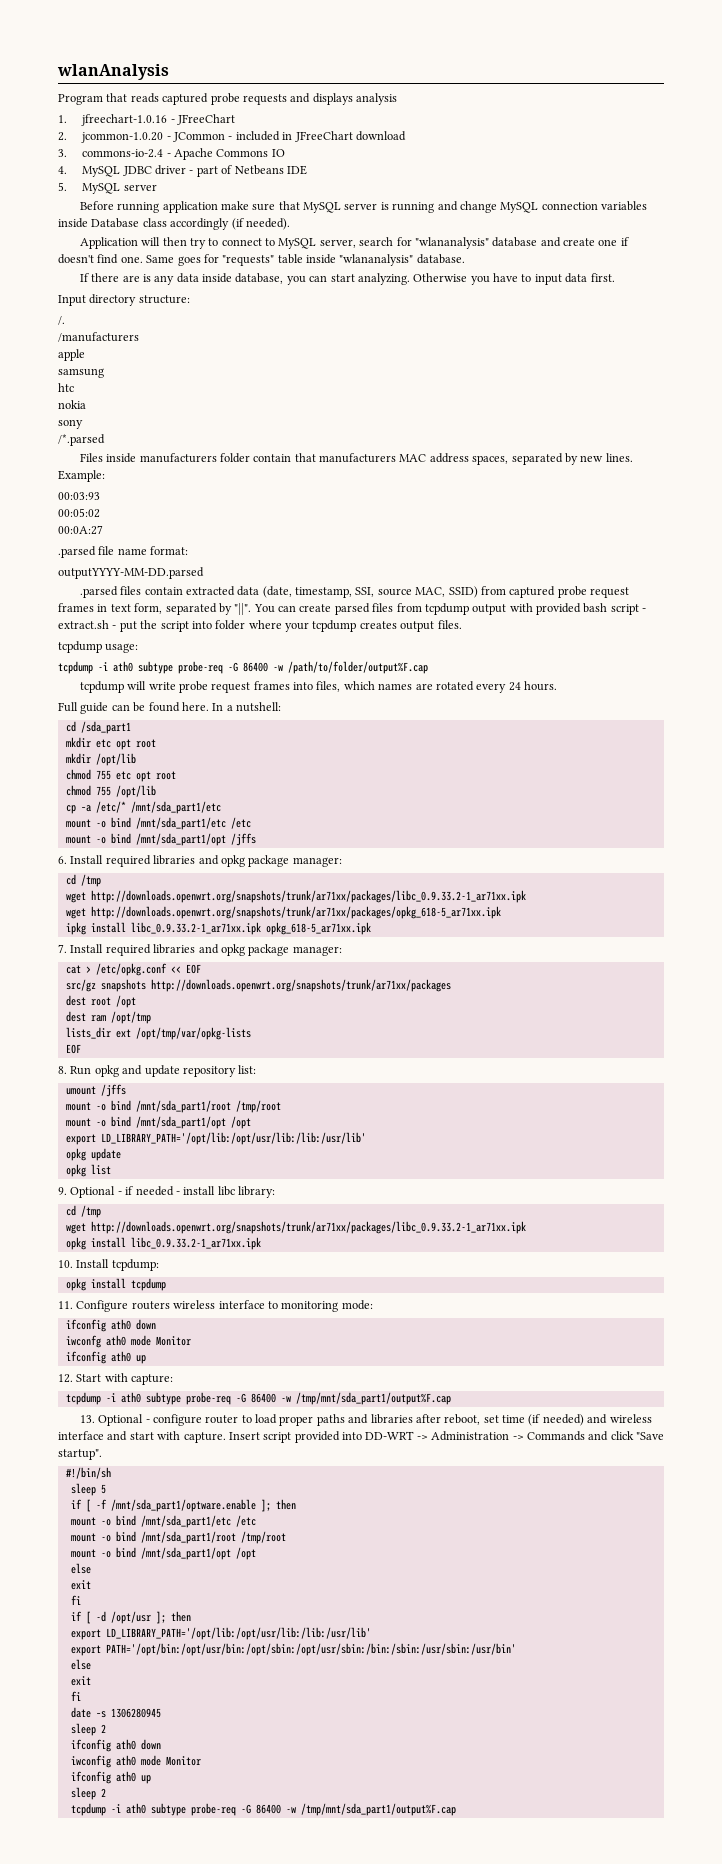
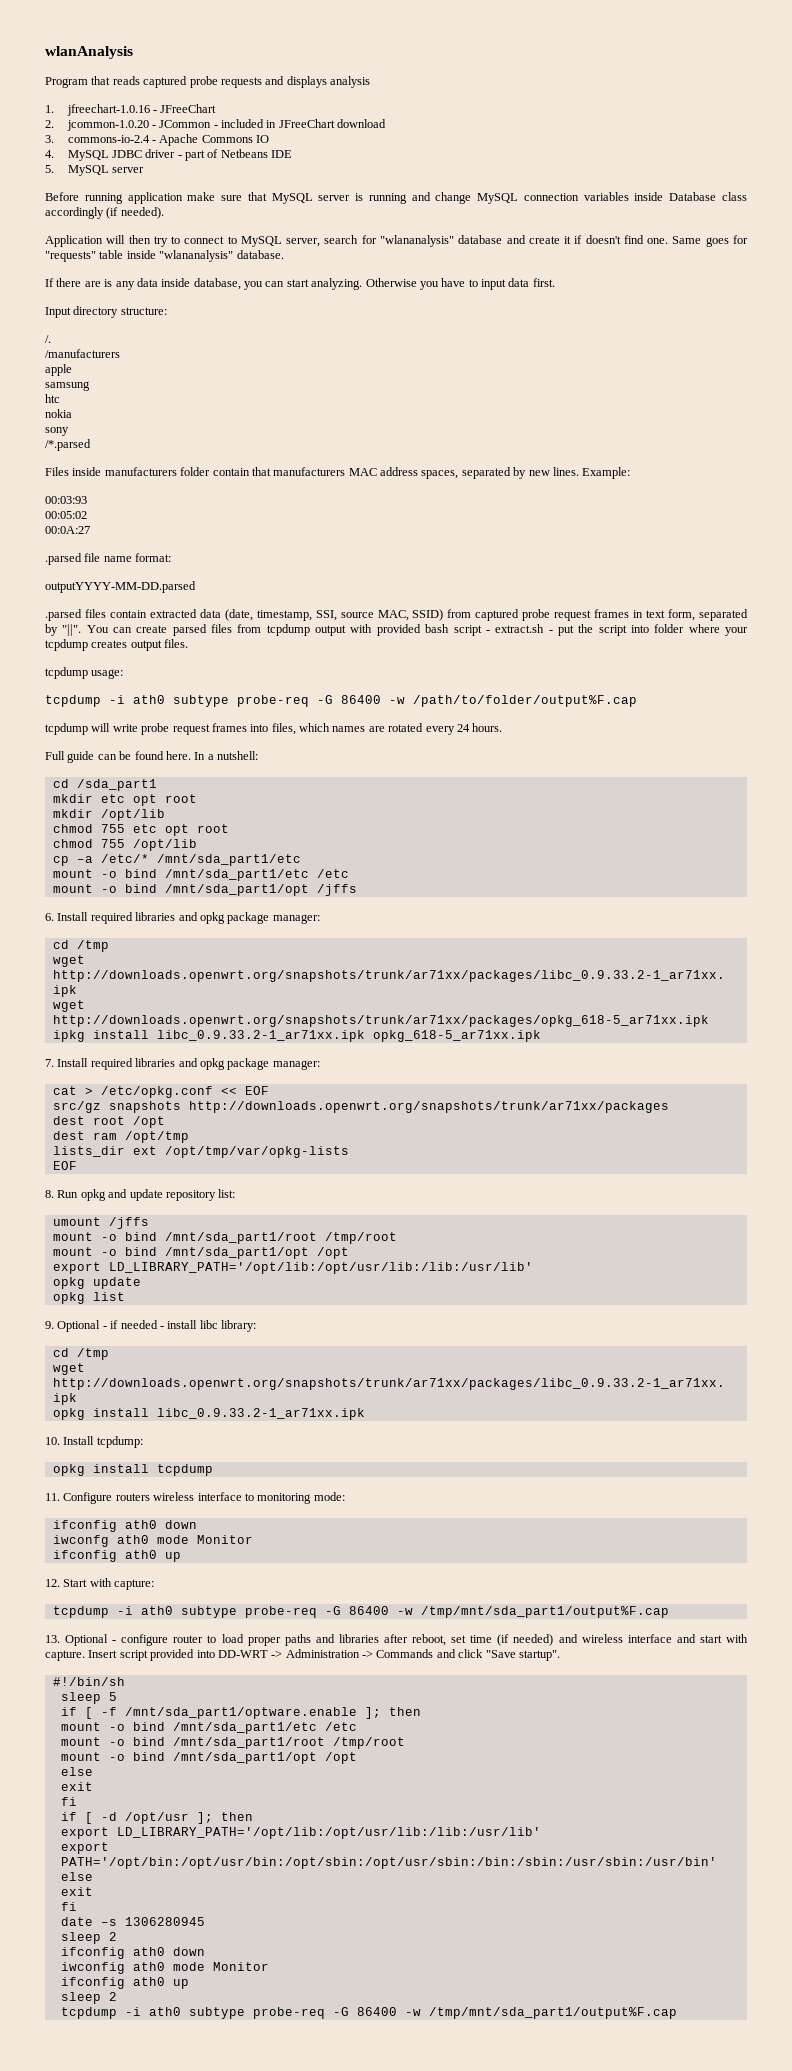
[598,239,618,246] one -> [564,236,572,244] it

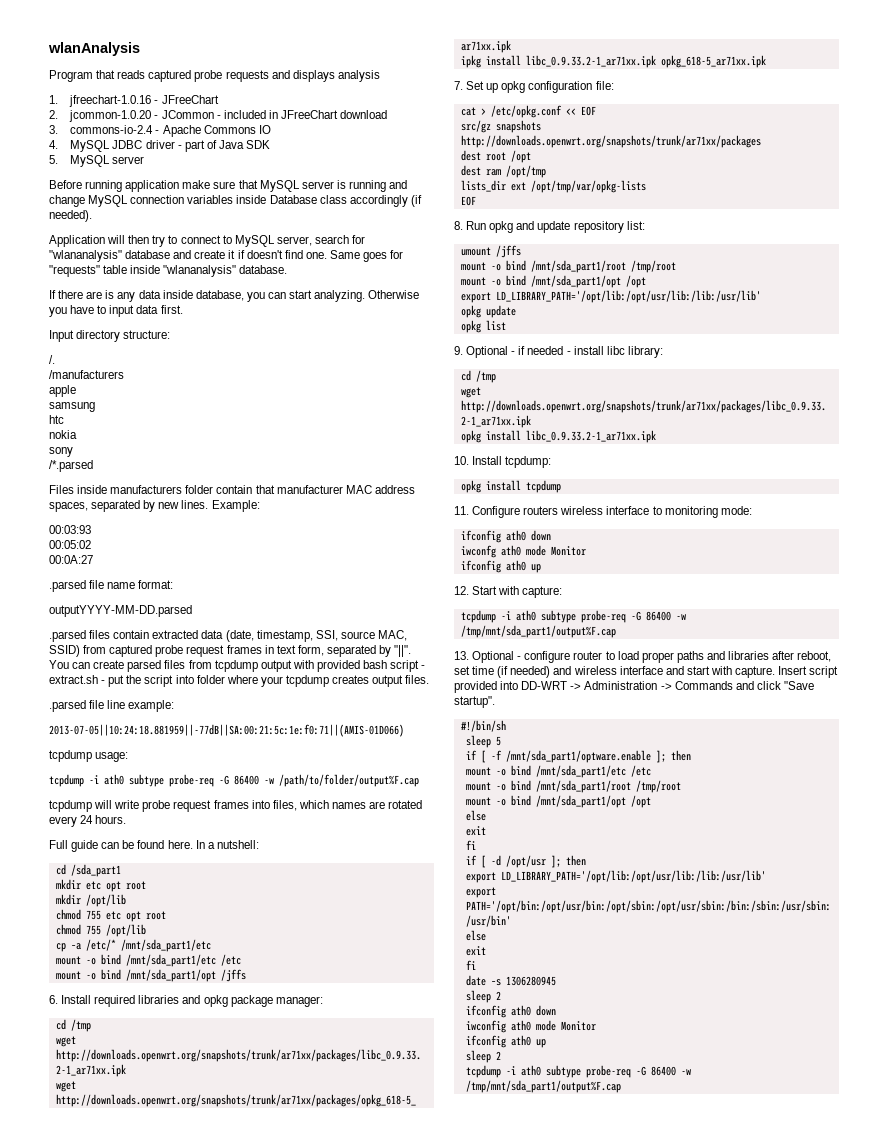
[220,149,293,158] Netbeans IDE -> [218,140,271,149] Java SDK
[273,467,346,476] manufacturers -> [276,485,343,494] manufacturer
(189, 643) none -> [49,700,175,712] [49,724,404,737] // .parsed file line example: // 2013-07-05||10:24:18.881959||-77dB||SA:00:21:5c:1e:f0:71||(AMIS-01D066)
[57,1058,320,1070] Install required libraries and opkg package manager: -> [466,81,614,93] Set up opkg configuration file:

